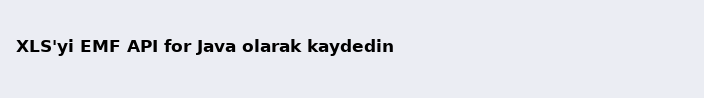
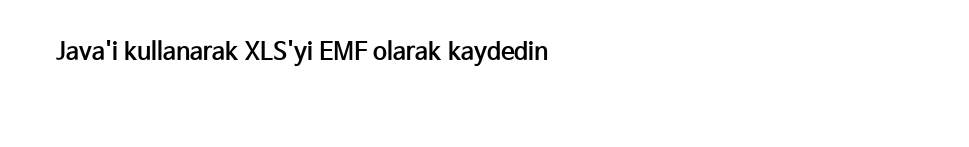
[16,39,236,56] XLS'yi EMF API for Java -> [56,40,369,67] Java'i kullanarak XLS'yi EMF

